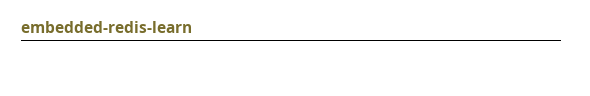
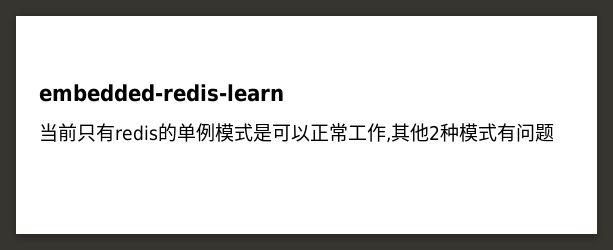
(192, 27) none -> [39,123,554,143] // 当前只有redis的单例模式是可以正常工作,其他2种模式有问题

